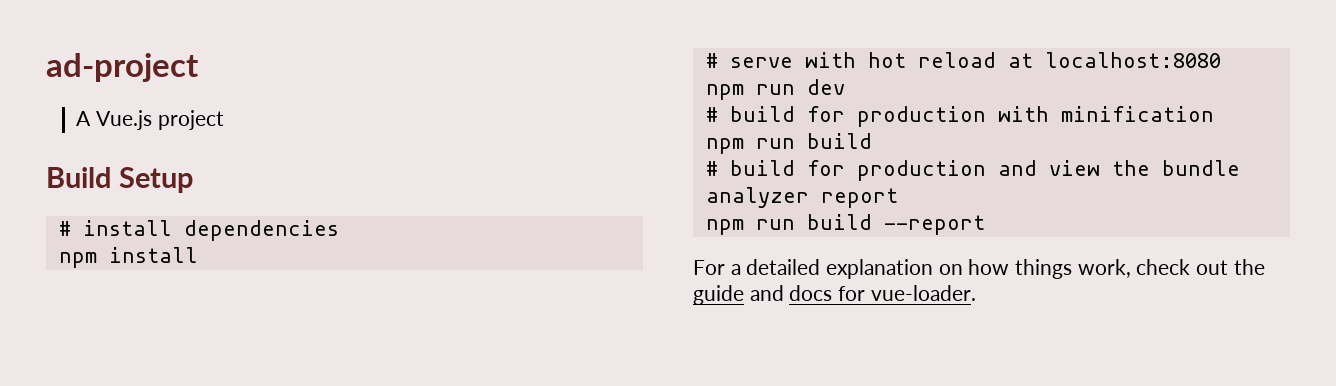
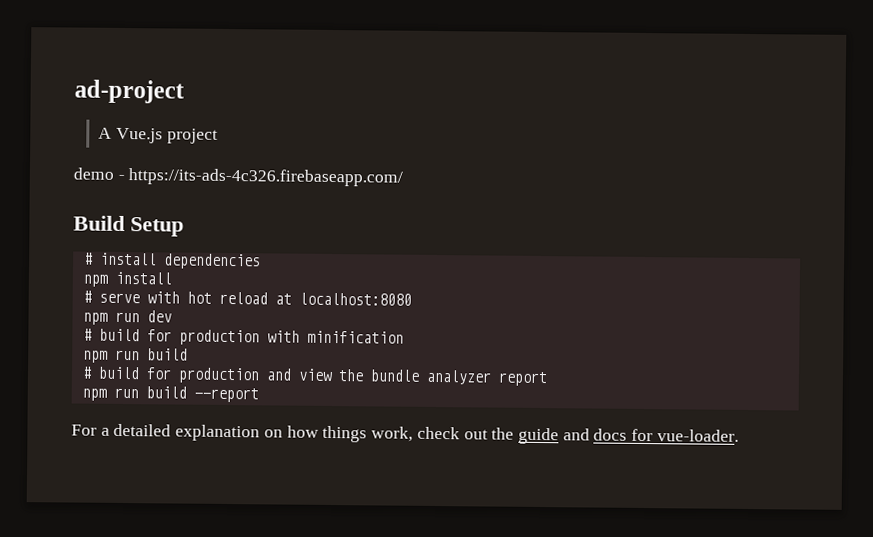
(224, 120) none -> [73,167,404,187] // demo - https://its-ads-4c326.firebaseapp.com/

